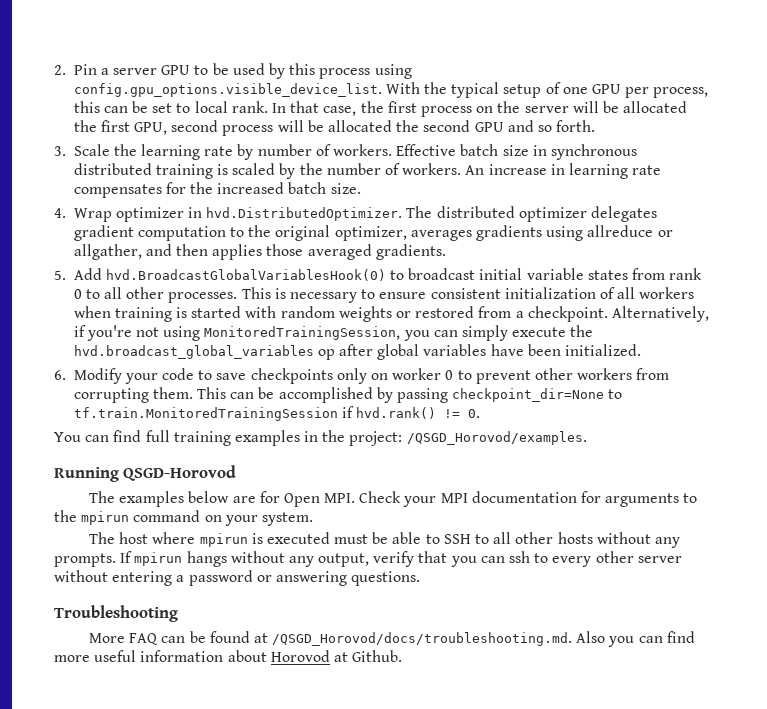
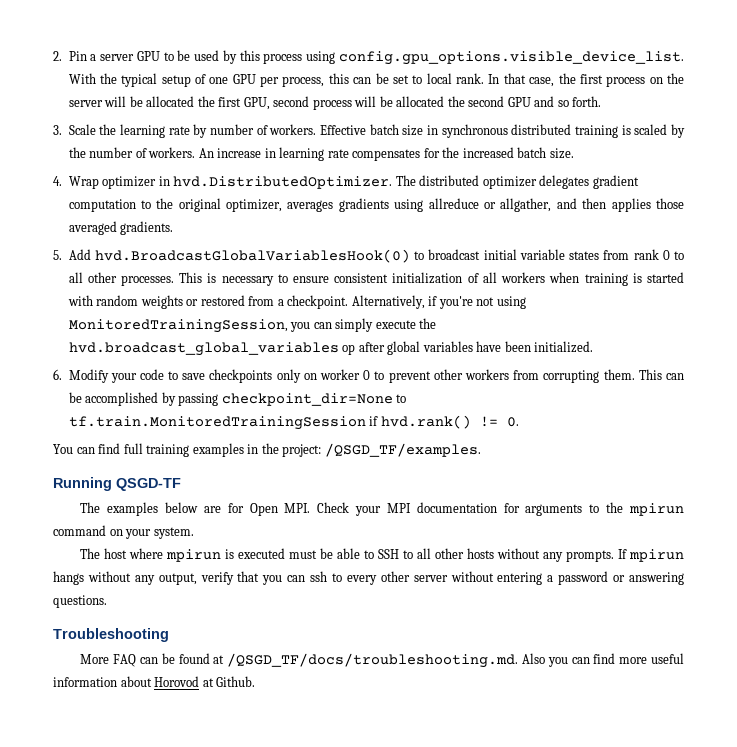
[406,431,587,445] /QSGD_Horovod/examples. -> [324,443,481,457] /QSGD_TF/examples.
[123,465,237,481] QSGD-Horovod -> [116,478,181,491] QSGD-TF
[272,632,573,646] /QSGD_Horovod/docs/troubleshooting.md. -> [227,653,519,668] /QSGD_TF/docs/troubleshooting.md.

